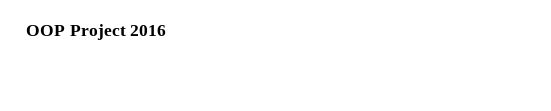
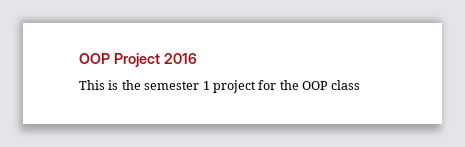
(167, 30) none -> [79,80,361,93] // This is the semester 1 project for the OOP class

